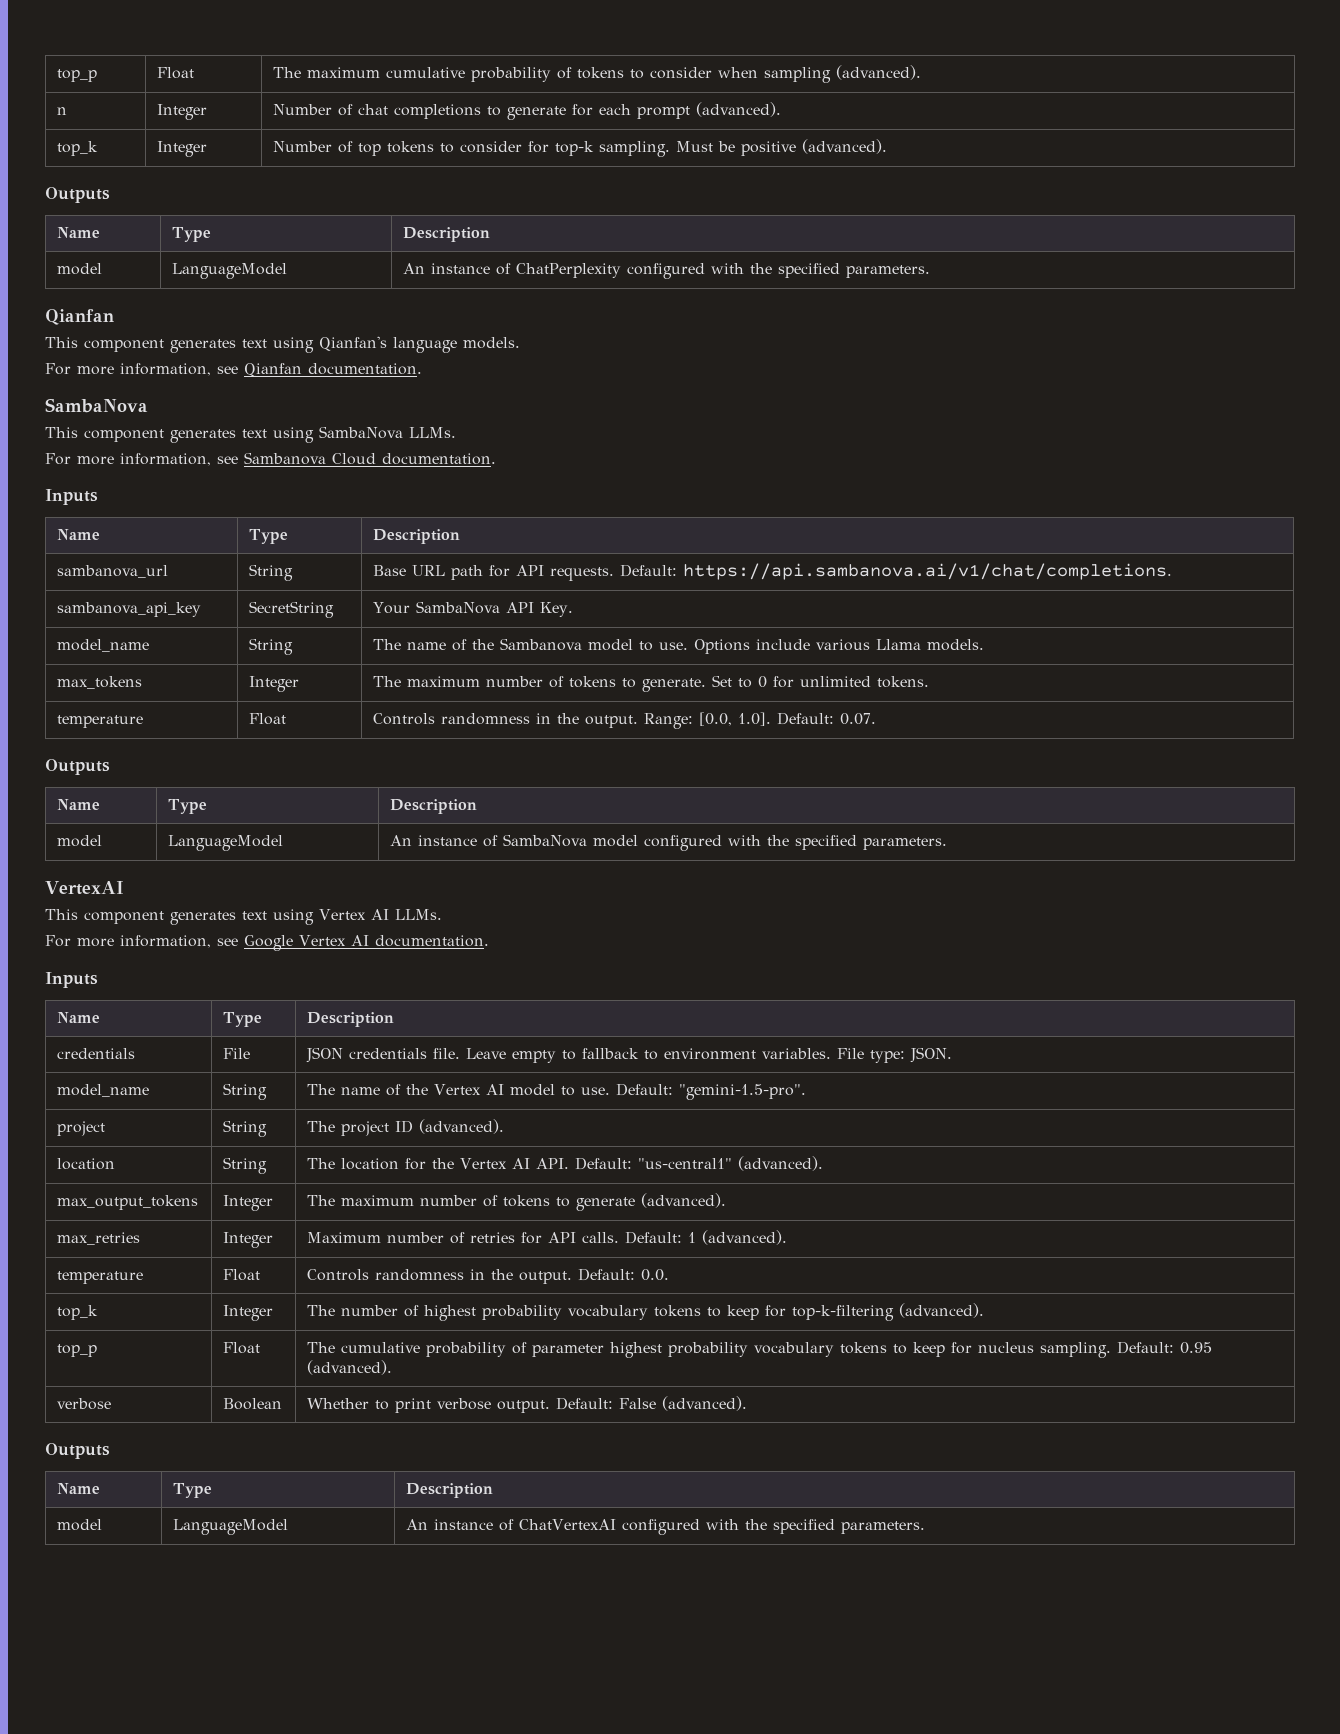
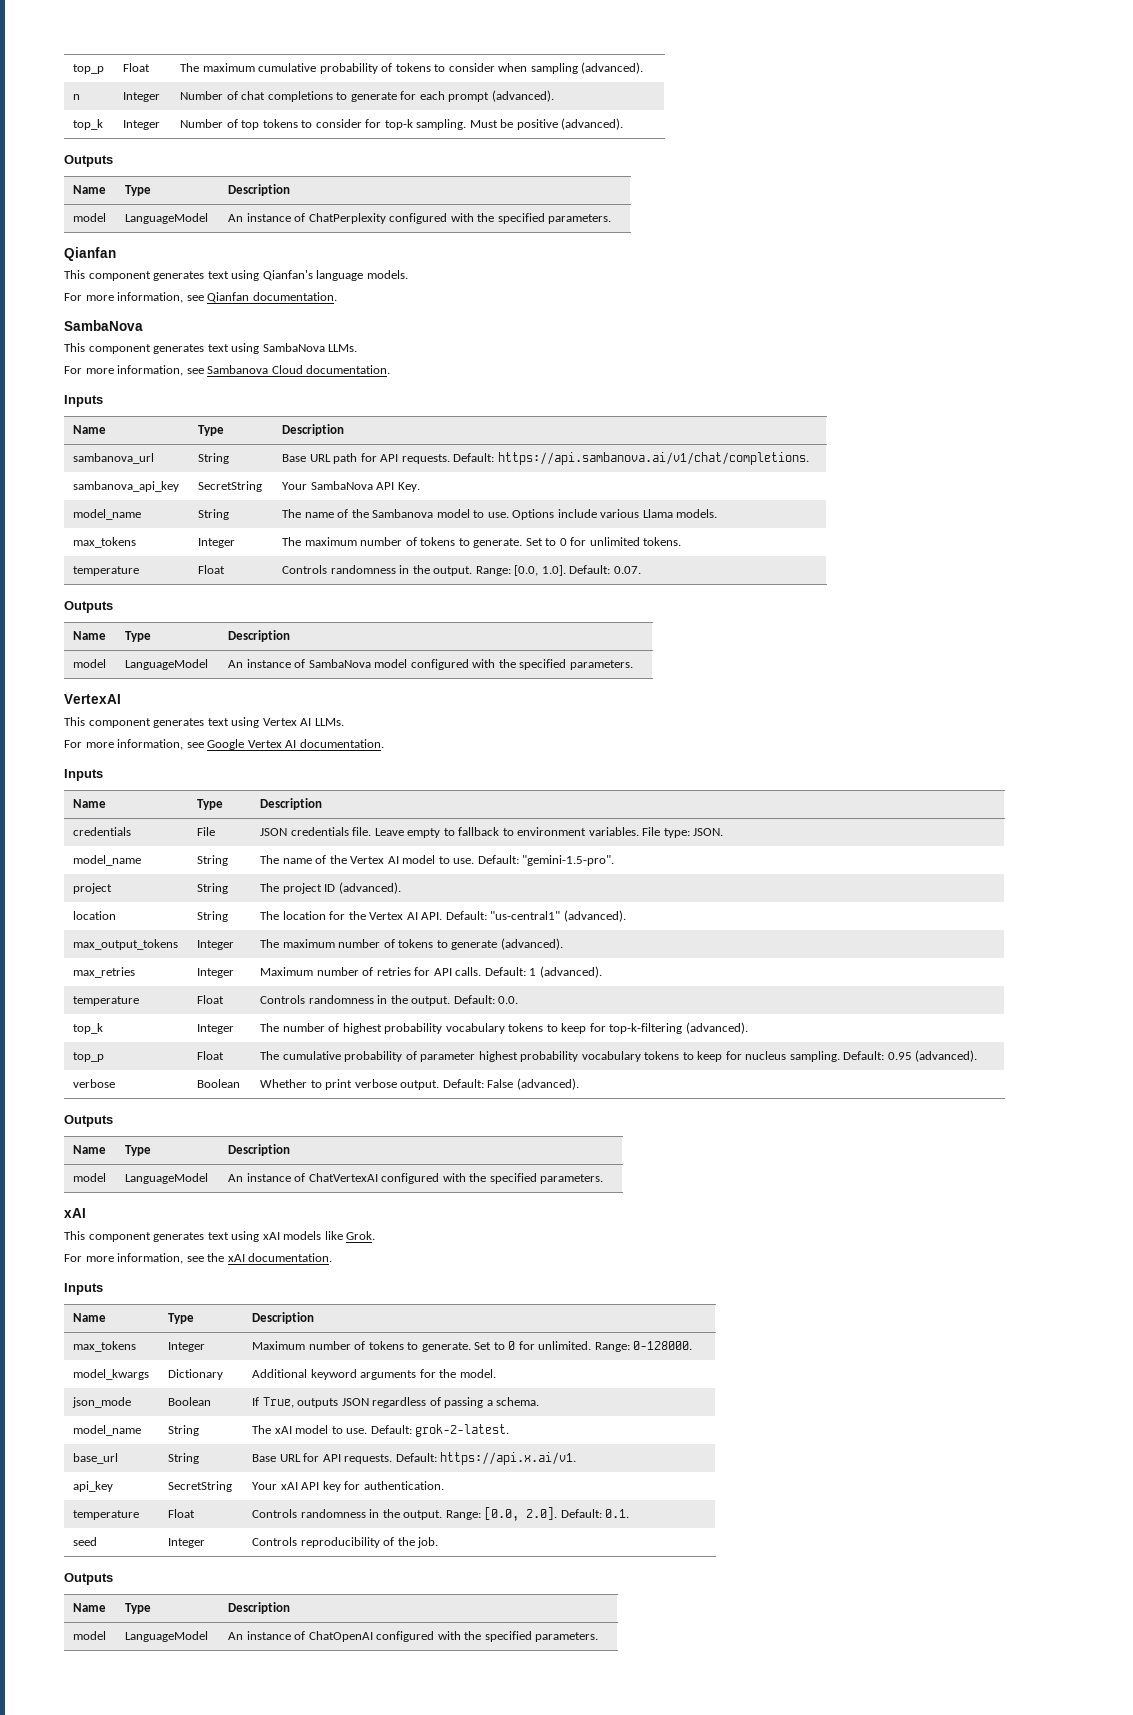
(926, 1527) none -> [64,1208,86,1218] [64,1231,376,1242] [64,1253,333,1264] [64,1283,103,1295] [73,1313,107,1322] [168,1313,195,1324] [252,1312,315,1324] [73,1341,137,1352] [168,1342,206,1352] [252,1341,693,1352] [73,1369,150,1380] [168,1369,224,1380] [252,1369,496,1380] [72,1397,132,1408] [168,1397,212,1406] [252,1397,540,1408] [73,1425,142,1436] [168,1425,200,1436] [252,1424,510,1437] [73,1453,119,1464] [168,1453,200,1464] [252,1452,577,1465] [73,1481,114,1492] [168,1481,233,1492] [252,1481,444,1492] [73,1510,140,1520] [168,1509,196,1518] [252,1507,630,1521] [73,1537,98,1546] [168,1538,206,1548] [252,1537,439,1548] [64,1573,113,1585] [73,1603,107,1612] [125,1603,152,1614] [228,1602,291,1614] [73,1631,107,1640] [125,1631,209,1642] [228,1631,599,1642] // xAI // This component generates text using xAI models like Grok. // For more information, see the xAI documentation. // Inputs // Name | Type | Description // max_tokens | Integer | Maximum number of tokens to generate. Set to 0 for unlimited. Range: 0-128000. // model_kwargs | Dictionary | Additional keyword arguments for the model. // json_mode | Boolean | If True, outputs JSON regardless of passing a schema. // model_name | String | The xAI model to use. Default: grok-2-latest. // base_url | String | Base URL for API requests. Default: https://api.x.ai/v1. // api_key | SecretString | Your xAI API key for authentication. // temperature | Float | Controls randomness in the output. Range: [0.0, 2.0]. Default: 0.1. // seed | Integer | Controls reproducibility of the job. // Outputs // Name | Type | Description // model | LanguageModel | An instance of ChatOpenAI configured with the specified parameters.

